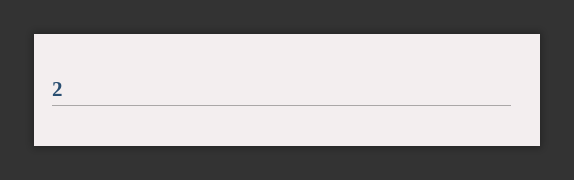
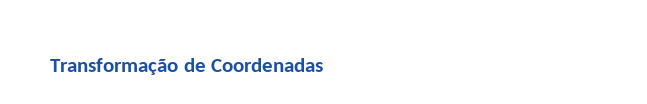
[52,82,63,96] 2 -> [50,58,324,75] Transformação de Coordenadas

